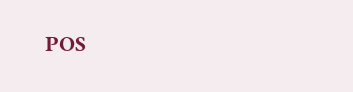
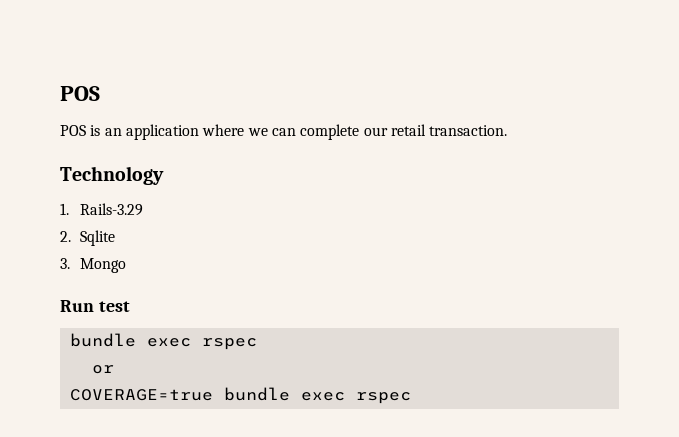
[45,36,86,51] POS -> [60,86,100,101] [60,124,508,140] [60,166,164,185] [60,203,144,216] [60,230,116,246] [60,258,127,273] [60,300,130,312] [69,333,257,350] [91,365,114,374] [69,387,411,404] POS // POS is an application where we can complete our retail transaction. // Technology // 1. Rails-3.29 // 2. Sqlite // 3. Mongo // Run test // bundle exec rspec // or // COVERAGE=true bundle exec rspec

